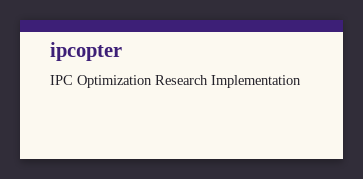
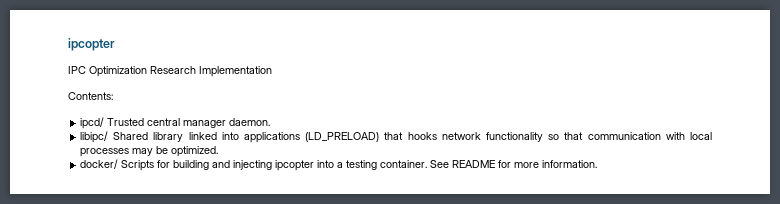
(301, 81) none -> [68,92,113,100] [80,117,271,129] [80,131,713,143] [80,146,219,157] [80,159,598,171] // Contents: // ipcd/ Trusted central manager daemon. // libipc/ Shared library linked into applications (LD_PRELOAD) that hooks network functionality so that communication with local processes may be optimized. // docker/ Scripts for building and injecting ipcopter into a testing container. See README for more information.

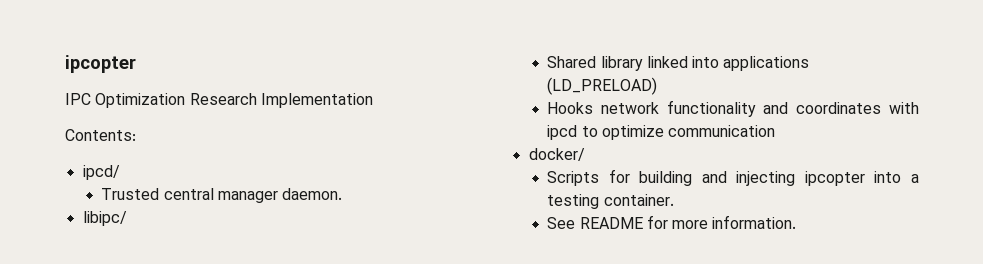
(105, 123) none -> (120, 172) //
(109, 137) none -> (127, 218) //
[384,132,713,142] [80,146,219,157] that hooks network functionality so that communication with local processes may be optimized. -> [547,100,919,117] [547,125,776,140] // Hooks network functionality and coordinates with ipcd to optimize communication
(119, 164) none -> (585, 154) //
(428, 164) none -> (674, 200) //

